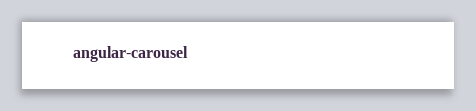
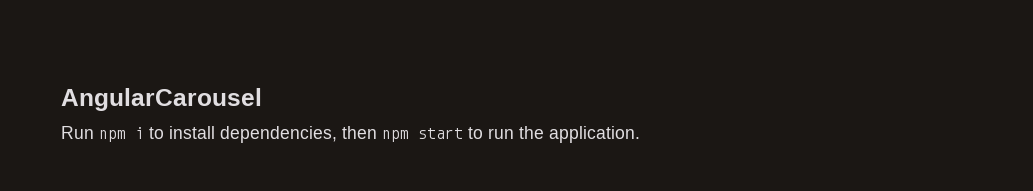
[73,46,188,62] angular-carousel -> [61,88,262,111] [61,126,640,143] AngularCarousel // Run npm i to install dependencies, then npm start to run the application.

